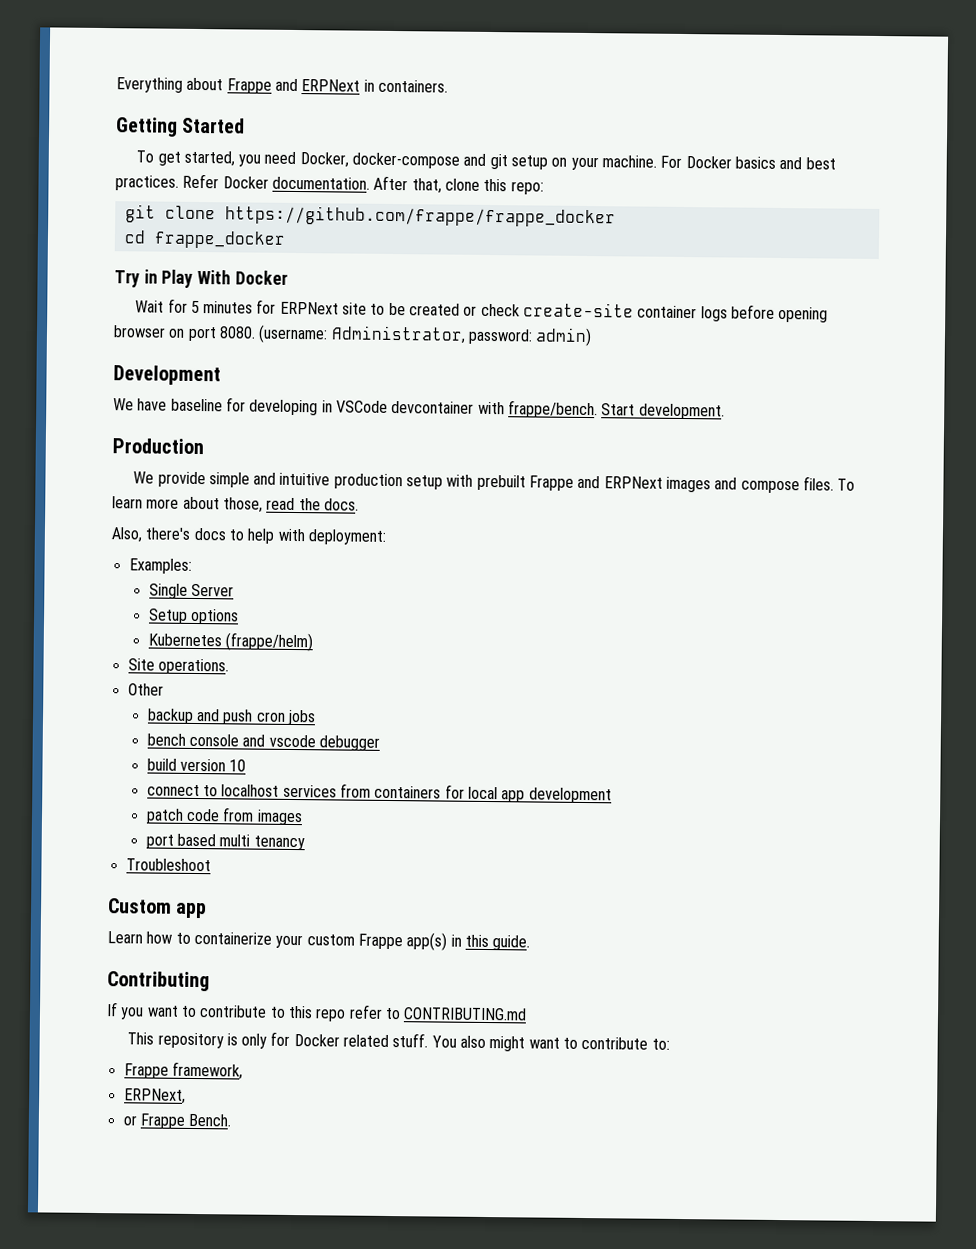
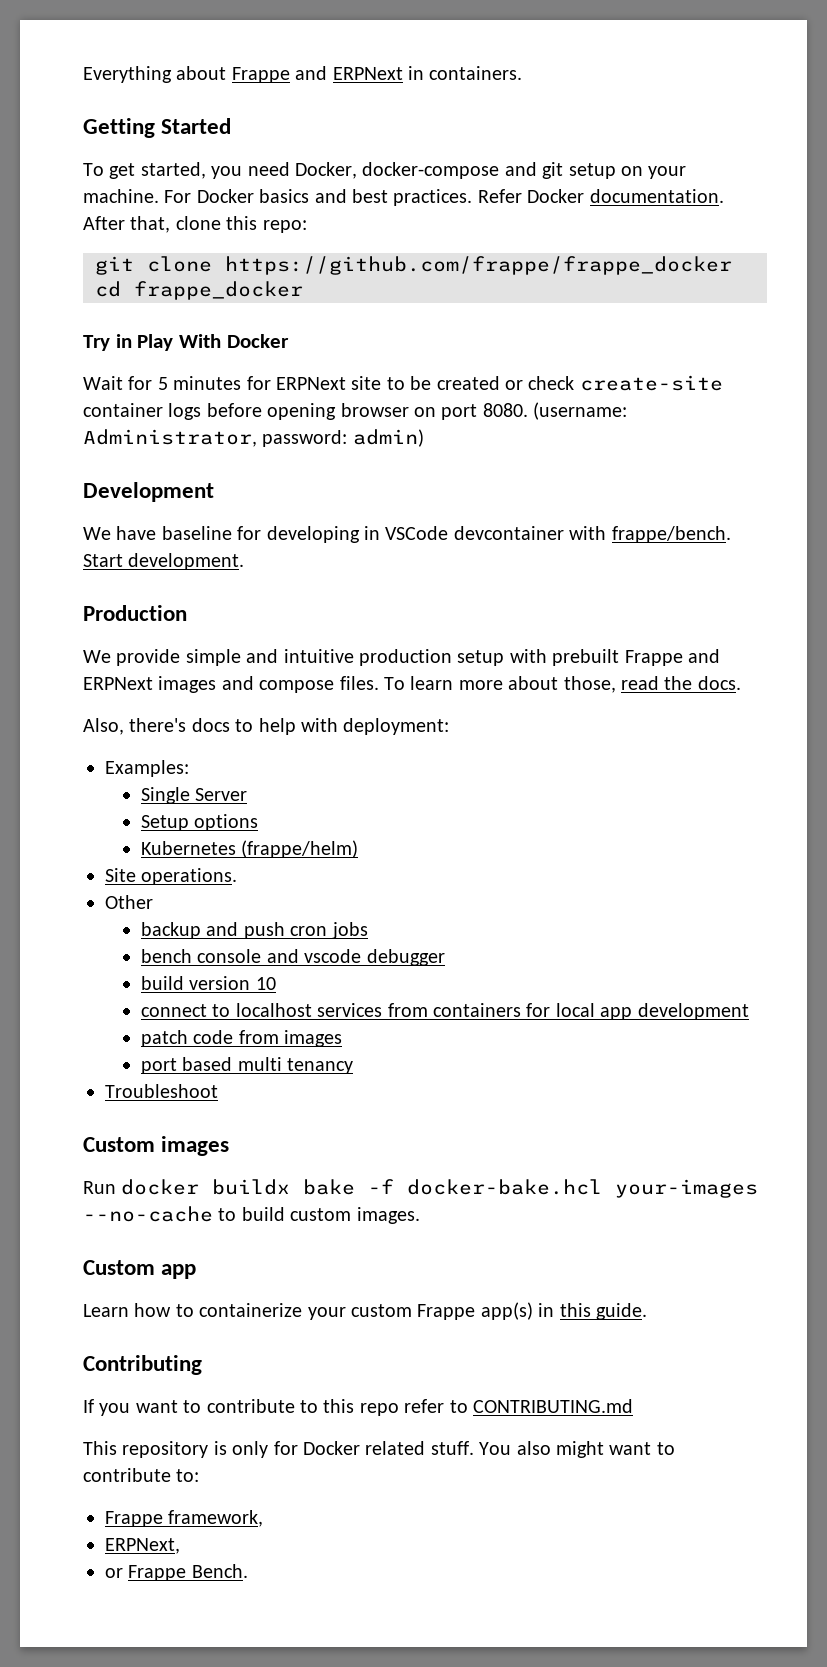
(211, 865) none -> [83,1136,230,1156] [83,1179,759,1198] [83,1206,420,1224] // Custom images // Run docker buildx bake -f docker-bake.hcl your-images --no-cache to build custom images.

